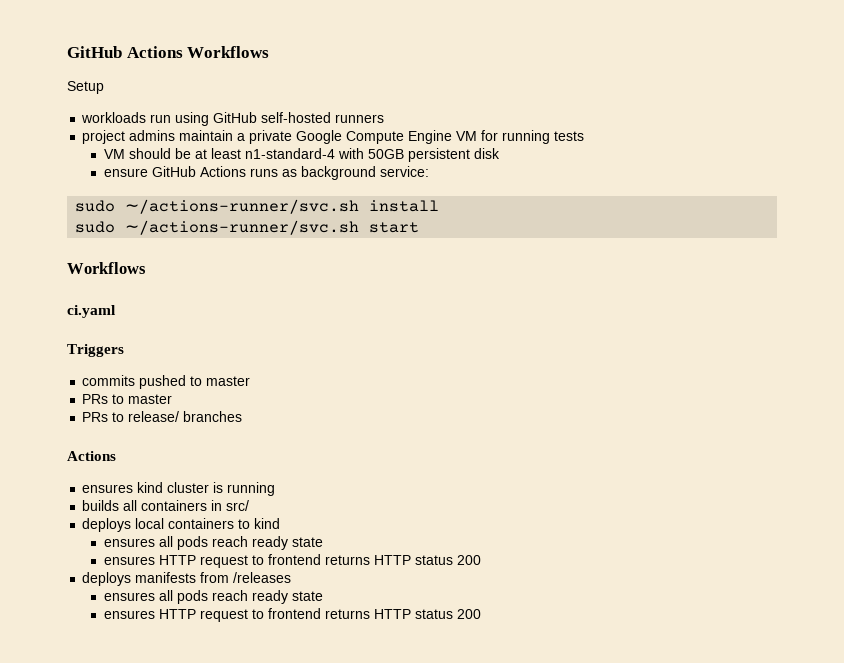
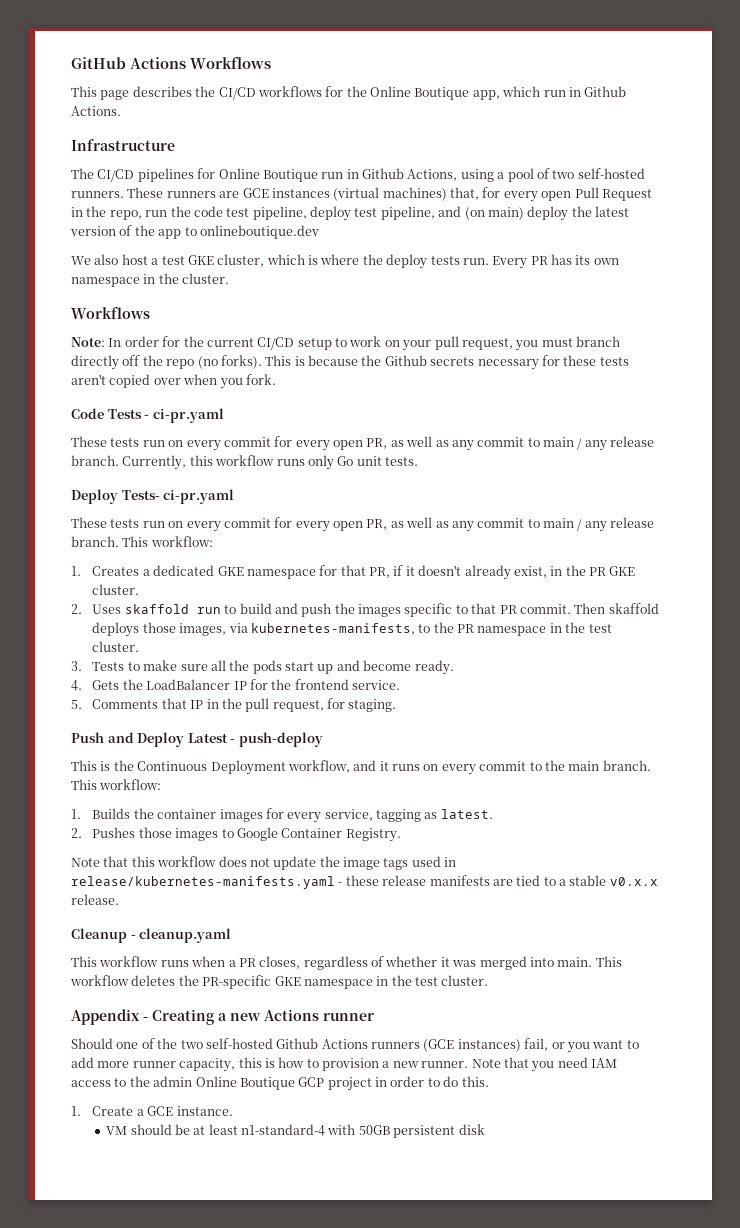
[67,81,104,94] [81,112,385,126] [82,130,585,144] Setup // workloads run using GitHub self-hosted runners // project admins maintain a private Google Compute Engine VM for running tests -> [71,86,627,100] [71,106,121,116] [71,139,175,151] [71,168,645,182] [71,187,652,202] [71,206,629,221] [70,225,319,239] [71,254,619,269] [71,273,230,287] [71,307,150,319] [71,336,620,351] [71,355,629,370] [71,374,276,389] [71,408,224,423] [71,436,655,451] [71,455,418,470] [71,489,235,504] [71,517,655,532] [71,536,213,547] [71,565,636,580] [92,584,140,595] [71,603,659,617] [92,622,612,637] [92,641,140,652] [71,660,454,675] [71,679,401,691] [71,698,397,712] [71,732,323,747] [71,760,651,775] [71,779,162,790] [71,808,493,823] [71,827,401,842] [71,856,457,870] [71,875,658,889] [71,894,119,905] [71,928,232,943] [71,956,622,970] [70,975,489,989] [71,1009,374,1025] [71,1038,639,1053] [71,1057,617,1072] [71,1076,489,1091] [71,1106,233,1116] This page describes the CI/CD workflows for the Online Boutique app, which run in Github Actions. // Infrastructure // The CI/CD pipelines for Online Boutique run in Github Actions, using a pool of two self-hosted runners. These runners are GCE instances (virtual machines) that, for every open Pull Request in the repo, run the code test pipeline, deploy test pipeline, and (on main) deploy the latest version of the app to onlineboutique.dev // We also host a test GKE cluster, which is where the deploy tests run. Every PR has its own namespace in the cluster. // Workflows // Note: In order for the current CI/CD setup to work on your pull request, you must branch directly off the repo (no forks). This is because the Github secrets necessary for these tests aren't copied over when you fork. // Code Tests - ci-pr.yaml // These tests run on every commit for every open PR, as well as any commit to main / any release branch. Currently, this workflow runs only Go unit tests. // Deploy Tests- ci-pr.yaml // These tests run on every commit for every open PR, as well as any commit to main / any release branch. This workflow: // 1. Creates a dedicated GKE namespace for that PR, if it doesn't already exist, in the PR GKE cluster. // 2. Uses skaffold run to build and push the images specific to that PR commit. Then skaffold deploys those images, via kubernetes-manifests, to the PR namespace in the test cluster. // 3. Tests to make sure all the pods start up and become ready. // 4. Gets the LoadBalancer IP for the frontend service. // 5. Comments that IP in the pull request, for staging. // Push and Deploy Latest - push-deploy // This is the Continuous Deployment workflow, and it runs on every commit to the main branch. This workflow: // 1. Builds the container images for every service, tagging as latest. // 2. Pushes those images to Google Container Registry. // Note that this workflow does not update the image tags used in release/kubernetes-manifests.yaml - these release manifests are tied to a stable v0.x.x release. // Cleanup - cleanup.yaml // This workflow runs when a PR closes, regardless of whether it was merged into main. This workflow deletes the PR-specific GKE namespace in the test cluster. // Appendix - Creating a new Actions runner // Should one of the two self-hosted Github Actions runners (GCE instances) fail, or you want to add more runner capacity, this is how to provision a new runner. Note that you need IAM access to the admin Online Boutique GCP project in order to do this. // 1. Create a GCE instance.
[103,166,429,180] [75,199,440,214] [75,220,420,235] [67,262,146,274] [67,305,116,318] [67,344,124,357] [82,375,251,389] [82,394,173,404] [82,411,243,422] [67,451,116,461] [82,482,276,496] [82,500,250,511] [82,518,281,532] [103,536,323,550] [103,554,481,568] [82,572,292,586] [103,590,323,604] [103,608,481,622] // ensure GitHub Actions runs as background service: // sudo ∼/actions-runner/svc.sh install // sudo ∼/actions-runner/svc.sh start // Workflows // ci.yaml // Triggers // commits pushed to master // PRs to master // PRs to release/ branches // Actions // ensures kind cluster is running // builds all containers in src/ // deploys local containers to kind // ensures all pods reach ready state // ensures HTTP request to frontend returns HTTP status 200 // deploys manifests from /releases // ensures all pods reach ready state // ensures HTTP request to frontend returns HTTP status 200 -> (485, 1129) none

